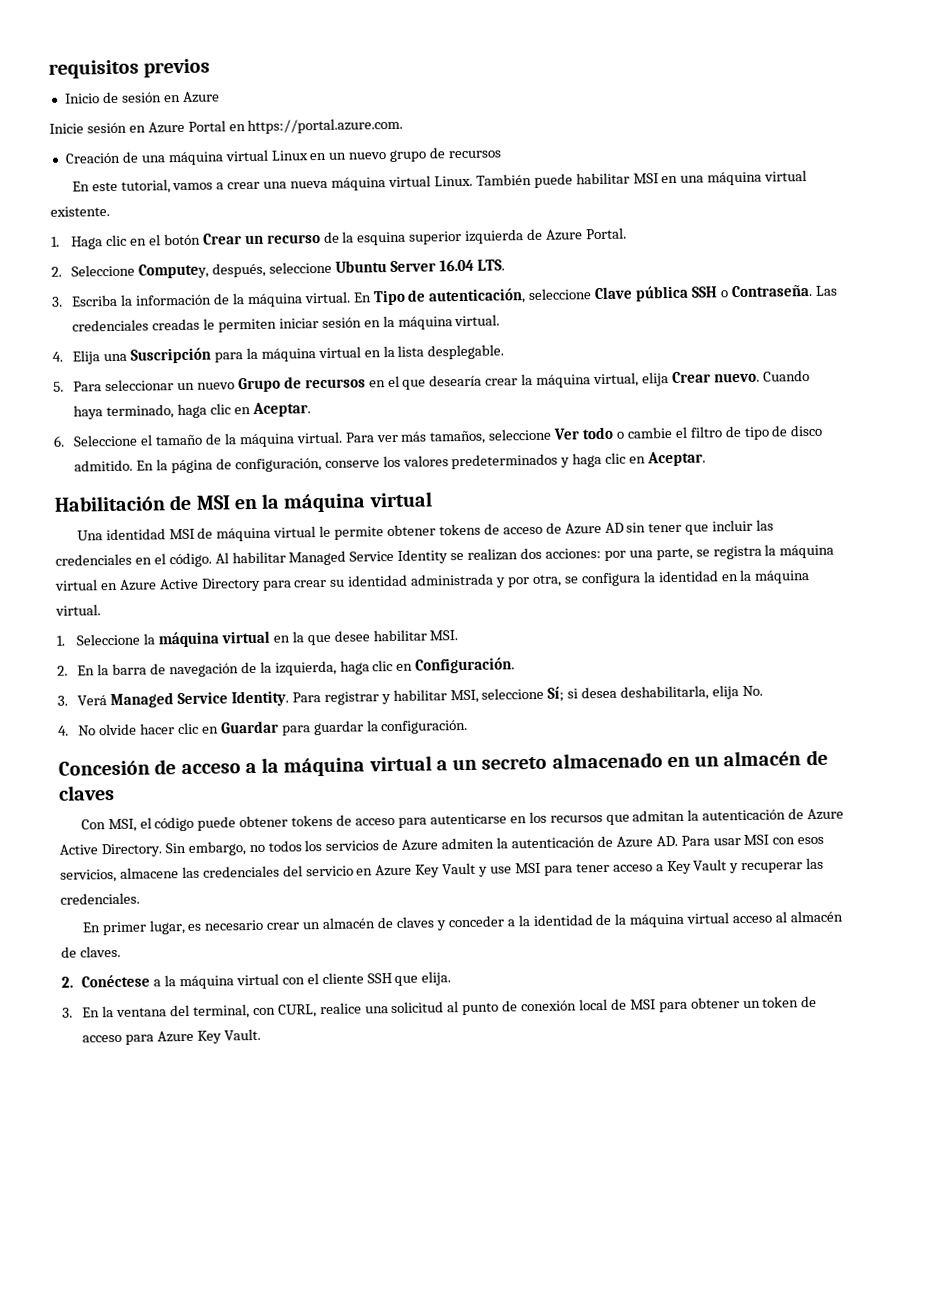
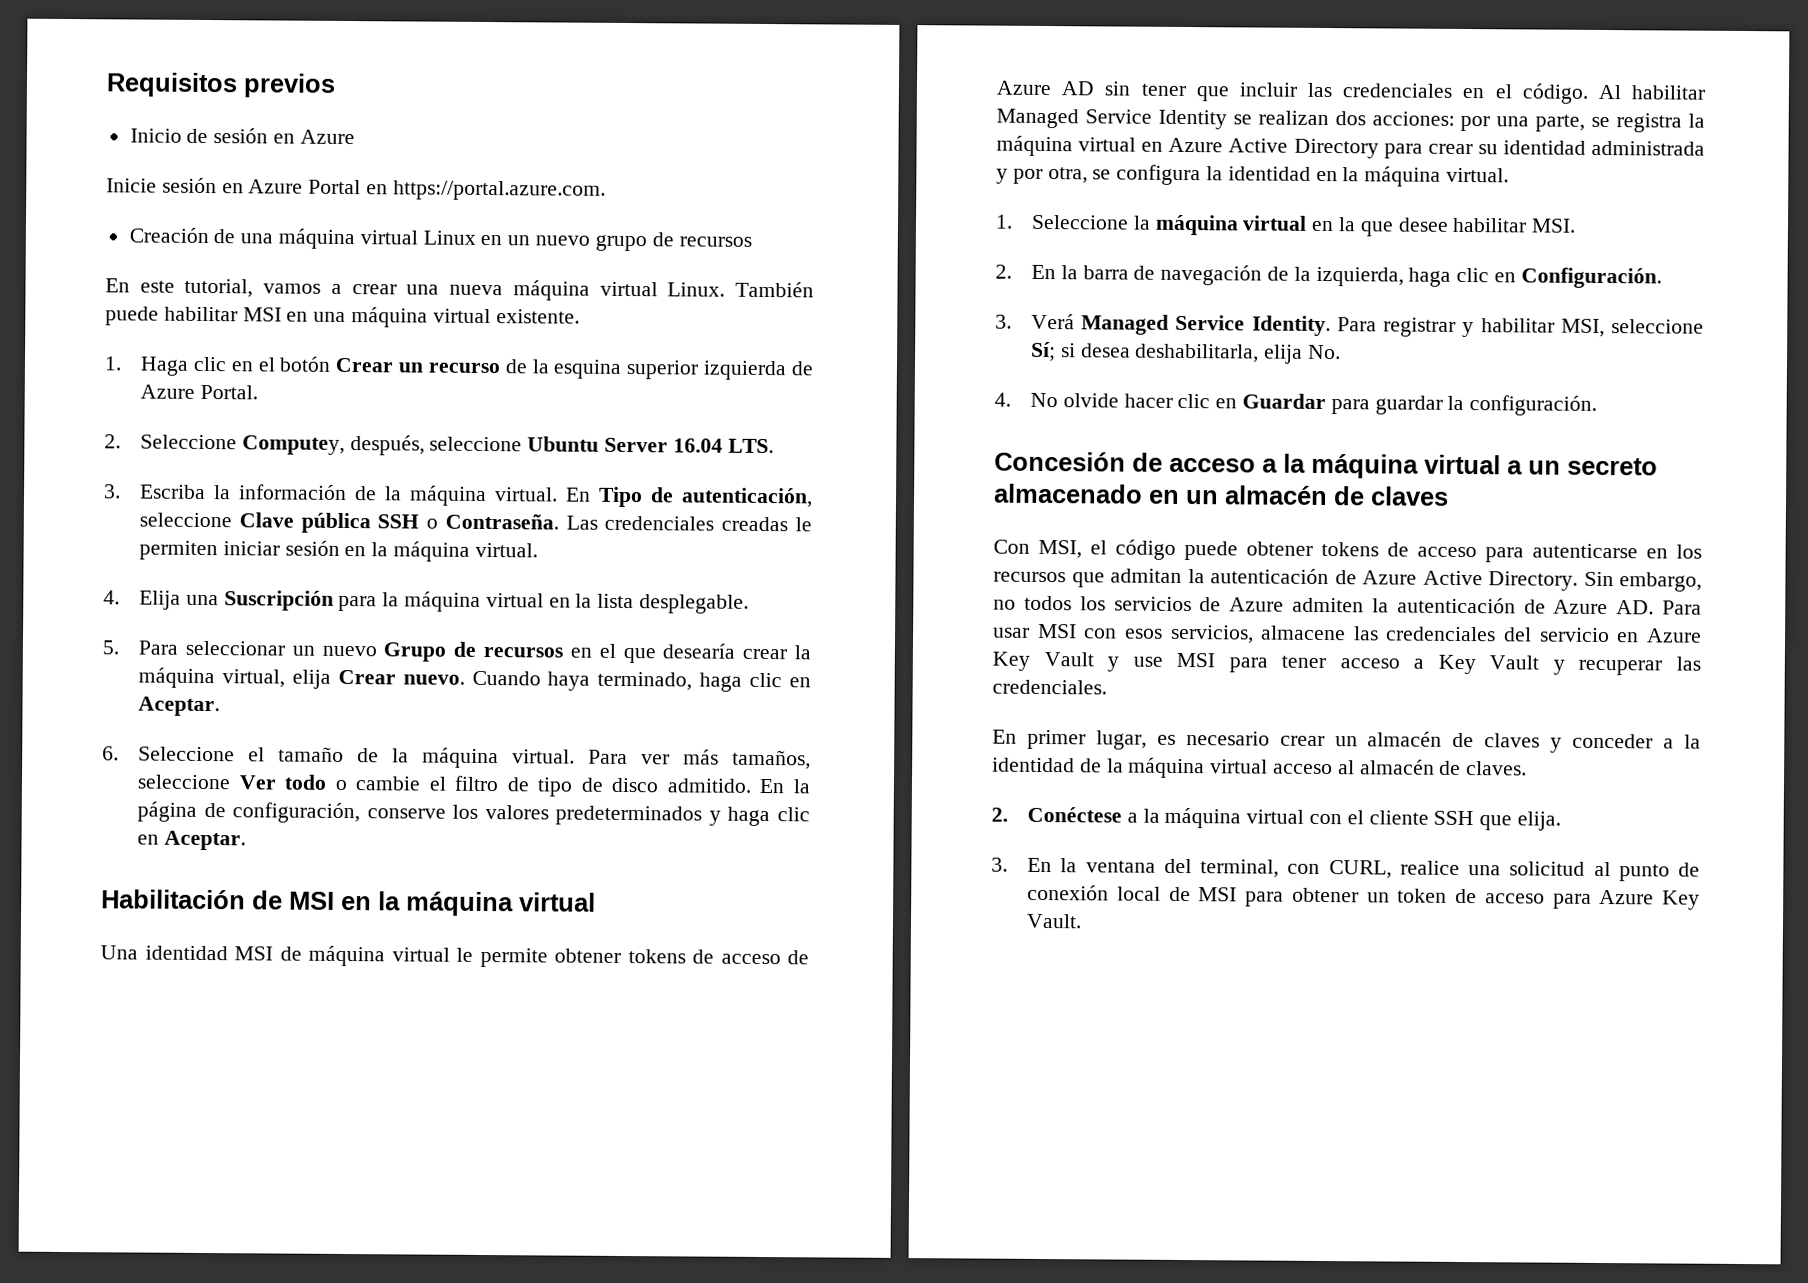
[48,59,139,79] requisitos -> [106,72,238,98] Requisitos

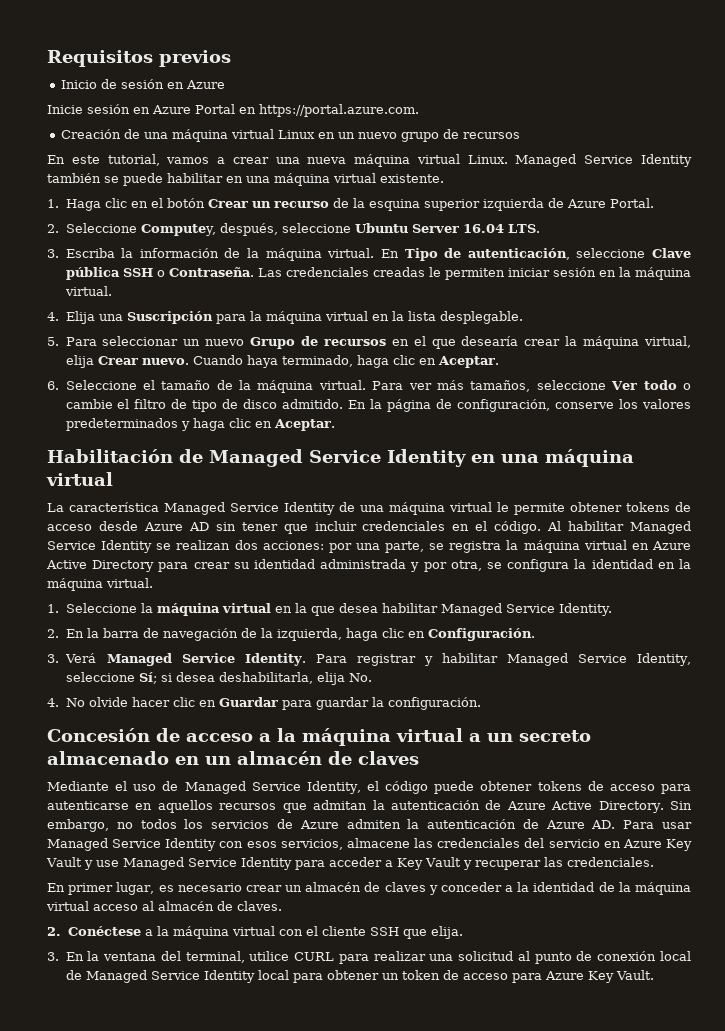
[735,281,815,298] También -> [515,154,692,167] [47,173,119,183] Managed Service Identity también se
[242,307,282,322] MSI -> (223, 178) none
[289,891,596,917] [100,945,302,961] MSI en la máquina virtual // Una identidad MSI de -> [209,449,634,467] [46,472,113,486] [47,502,384,515] Managed Service Identity en una máquina virtual // La característica Managed Service Identity de una
[787,950,809,965] de -> [98,521,138,531] desde
[1307,82,1333,98] las -> (357, 526) none
[1397,217,1577,233] desee habilitar MSI. -> [338,603,613,616] desea habilitar Managed Service Identity.
[1560,318,1605,338] MSI, -> [506,653,692,666] Managed Service Identity,
[993,539,1082,559] Con MSI, -> [47,781,361,794] Mediante el uso de Managed Service Identity,
[1676,544,1702,559] los -> [157,800,213,813] aquellos
[1037,623,1077,639] MSI -> [47,838,217,851] Managed Service Identity
[1176,652,1400,673] MSI para tener acceso -> [122,857,382,870] Managed Service Identity para acceder
[1287,860,1460,879] con CURL, realice -> [249,951,426,964] utilice CURL para realizar
[1198,887,1238,902] MSI -> [85,970,289,983] Managed Service Identity local

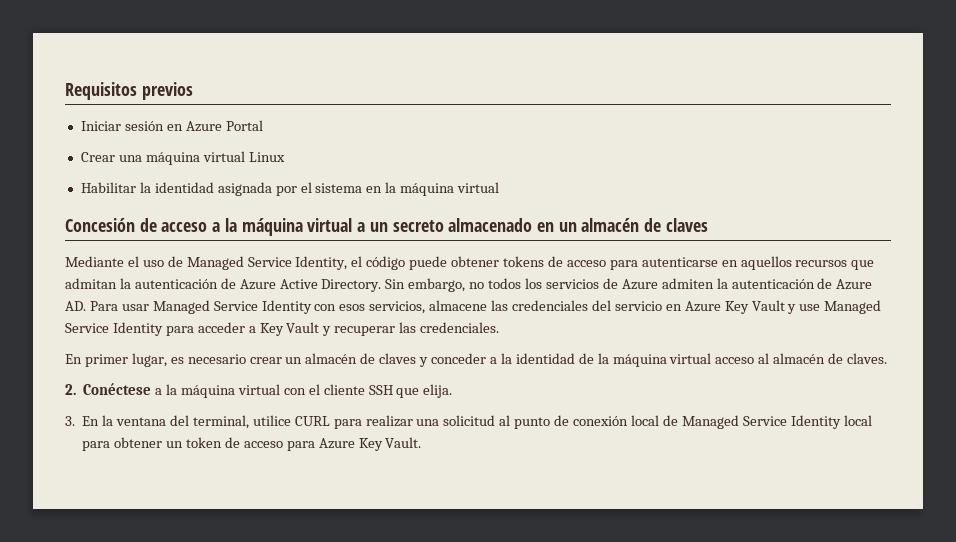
[61,79,226,89] [47,105,83,114] Inicio de sesión en Azure // Inicie -> [80,121,121,131] Iniciar
[239,104,419,117] [61,129,141,139] en https://portal.azure.com. // Creación de -> [80,152,115,162] // Crear
[318,129,521,142] [47,154,692,167] [47,173,444,186] [47,198,654,211] [47,223,541,236] [47,248,691,261] [65,267,692,280] [64,286,112,296] [47,311,523,324] [47,336,691,349] [65,355,499,368] [47,380,691,393] [65,399,691,412] [65,418,335,431] [47,449,634,467] [46,472,113,486] [47,502,691,515] [47,521,692,534] [47,540,691,553] [46,559,692,572] [47,578,153,591] [47,603,613,616] [47,628,535,641] [47,653,692,666] [65,672,372,685] [47,697,481,710] en un nuevo grupo de recursos // En este tutorial, vamos a crear una nueva máquina virtual Linux. Managed Service Identity también se puede habilitar en una máquina virtual existente. // 1. Haga clic en el botón Crear un recurso de la esquina superior izquierda de Azure Portal. // 2. Seleccione Computey, después, seleccione Ubuntu Server 16.04 LTS. // 3. Escriba la información de la máquina virtual. En Tipo de autenticación, seleccione Clave pública SSH o Contraseña. Las credenciales creadas le permiten iniciar sesión en la máquina virtual. // 4. Elija una Suscripción para la máquina virtual en la lista desplegable. // 5. Para seleccionar un nuevo Grupo de recursos en el que desearía crear la máquina virtual, elija Crear nuevo. Cuando haya terminado, haga clic en Aceptar. // 6. Seleccione el tamaño de la máquina virtual. Para ver más tamaños, seleccione Ver todo o cambie el filtro de tipo de disco admitido. En la página de configuración, conserve los valores predeterminados y haga clic en Aceptar. // Habilitación de Managed Service Identity en una máquina virtual // La característica Managed Service Identity de una máquina virtual le permite obtener tokens de acceso desde Azure AD sin tener que incluir credenciales en el código. Al habilitar Managed Service Identity se realizan dos acciones: por una parte, se registra la máquina virtual en Azure Active Directory para crear su identidad administrada y por otra, se configura la identidad en la máquina virtual. // 1. Seleccione la máquina virtual en la que desea habilitar Managed Service Identity. // 2. En la barra de navegación de la izquierda, haga clic en Configuración. // 3. Verá Managed Service Identity. Para registrar y habilitar Managed Service Identity, seleccione Sí; si desea deshabilitarla, elija No. // 4. No olvide hacer clic en Guardar para guardar la configuración. -> [80,182,500,196] // Habilitar la identidad asignada por el sistema en la máquina virtual

